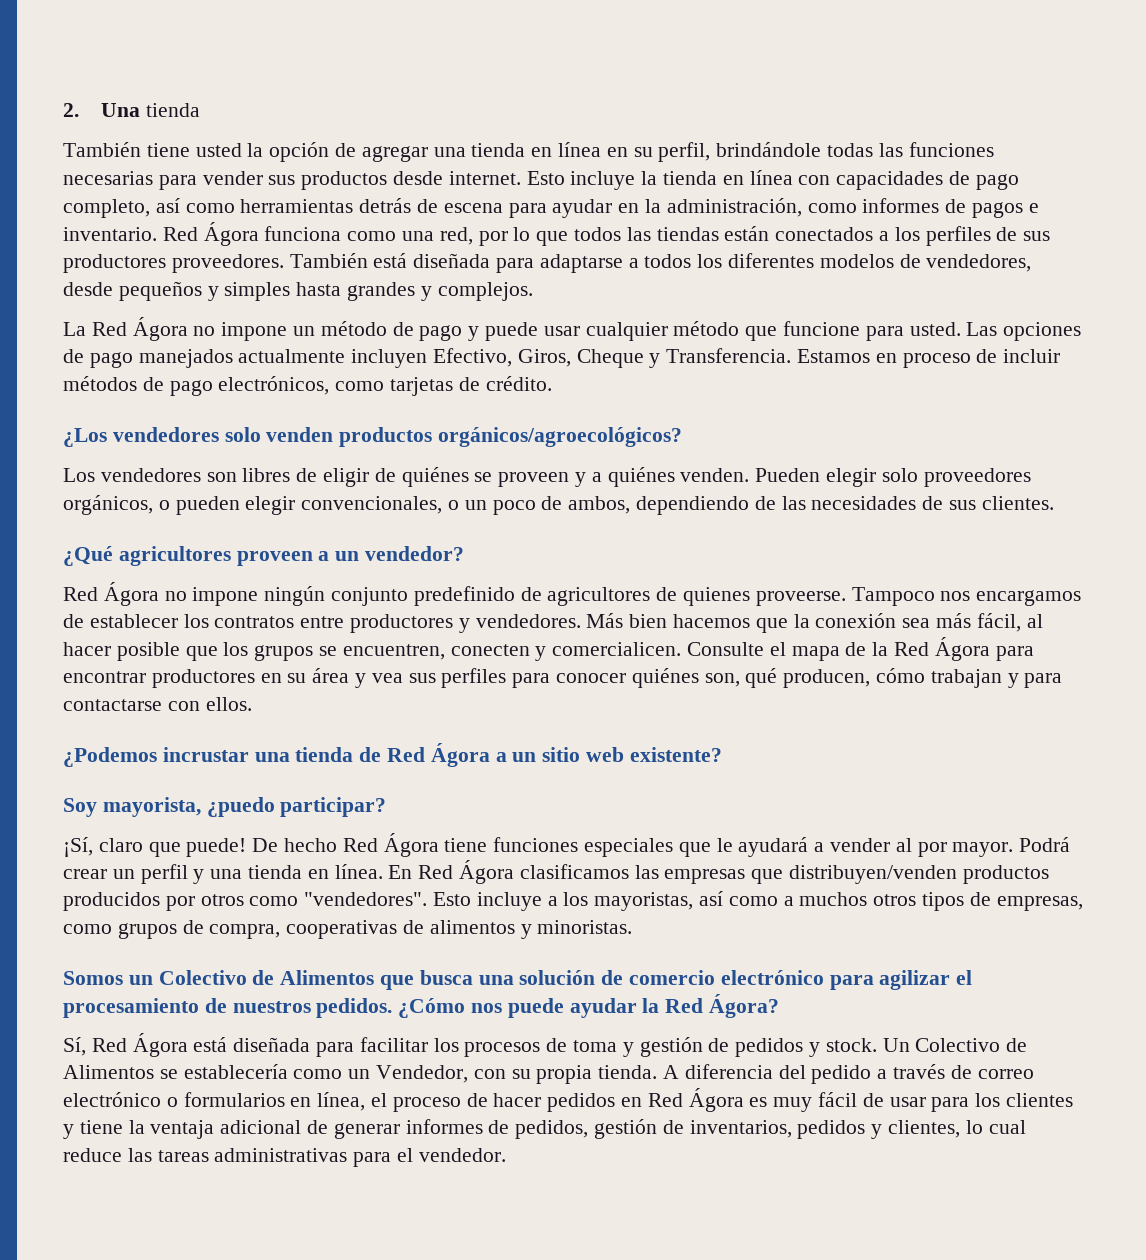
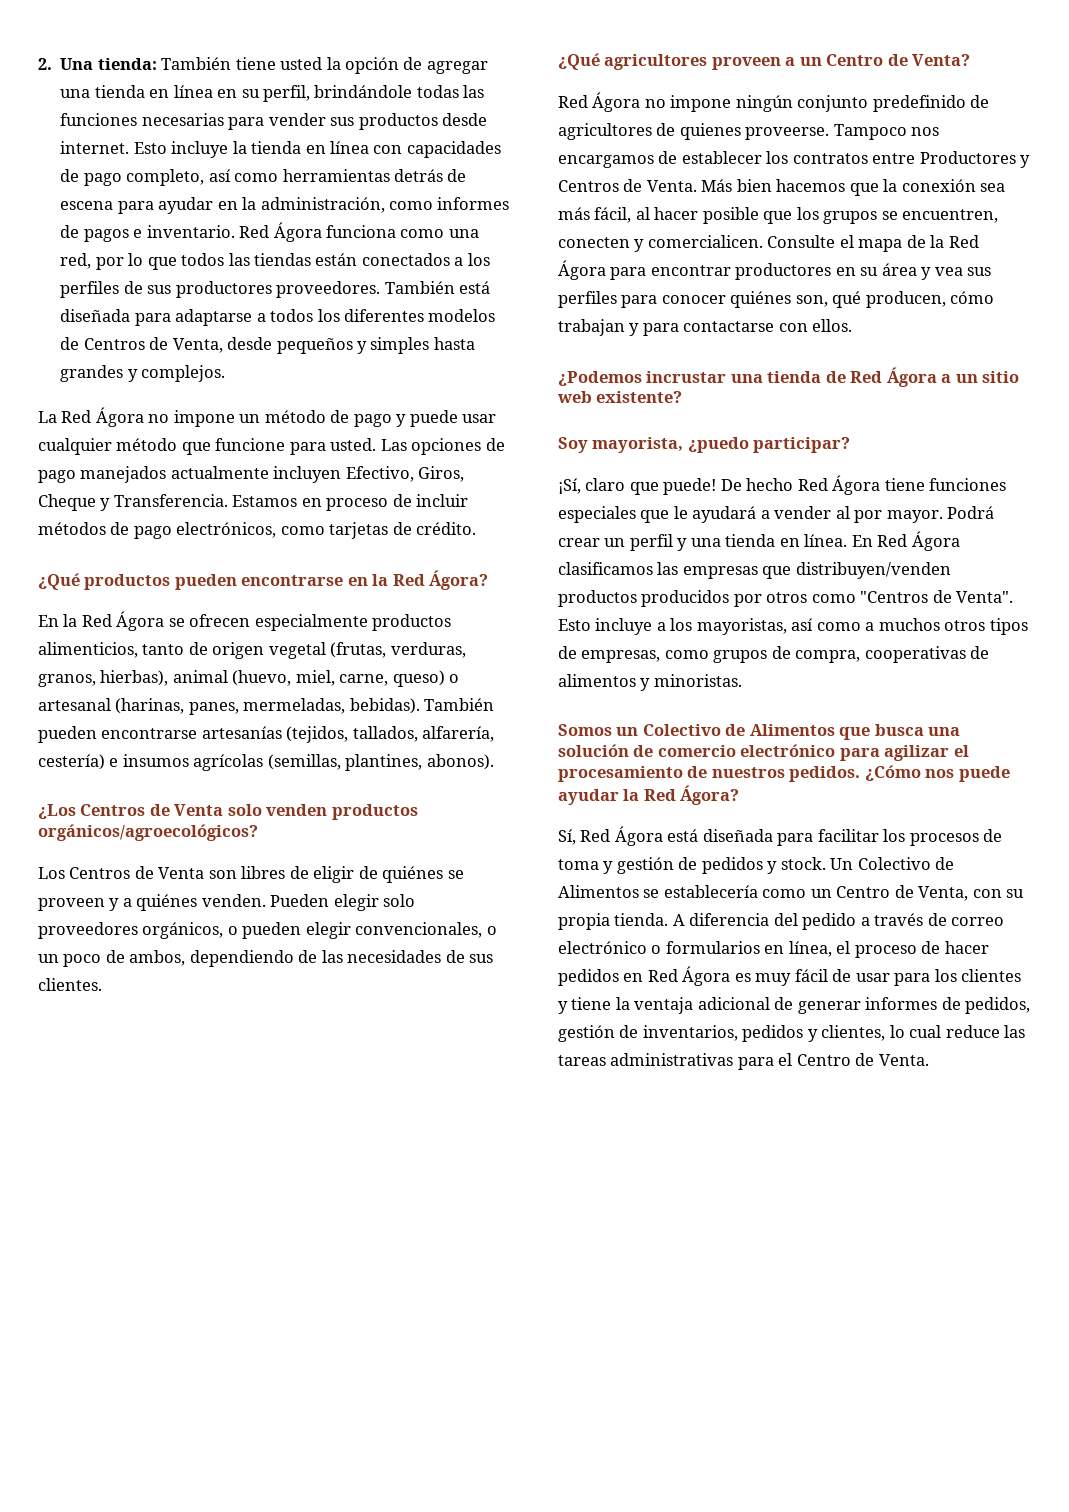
[146,103,201,117] tienda // -> [97,58,157,70] tienda:
[926,254,1032,272] vendedores, -> [83,337,223,353] Centros de Venta,
[63,427,219,447] ¿Los vendedores -> [38,570,489,590] [38,611,452,631] [38,642,466,659] [38,670,460,687] [38,698,495,715] [38,726,495,743] [38,754,494,771] [38,804,224,819] ¿Qué productos pueden encontrarse en la Red Ágora? // En la Red Ágora se ofrecen especialmente productos alimenticios, tanto de origen vegetal (frutas, verduras, granos, hierbas), animal (huevo, miel, carne, queso) o artesanal (harinas, panes, mermeladas, bebidas). También pueden encontrarse artesanías (tejidos, tallados, alfarería, cestería) e insumos agrícolas (semillas, plantines, abonos). // ¿Los Centros de Venta
[100,468,201,482] vendedores -> [69,866,205,879] Centros de Venta
[365,546,465,561] vendedor? -> [826,54,971,66] Centro de Venta?
[350,614,581,633] productores y vendedores. -> [919,151,1031,168] [558,179,697,192] Productores y Centros de Venta.
[304,892,428,906] "vendedores". -> [860,590,1014,603] "Centros de Venta".
[376,1065,469,1083] Vendedor, -> [836,885,969,901] Centro de Venta,
[418,1148,506,1162] vendedor. -> [796,1053,929,1066] Centro de Venta.

